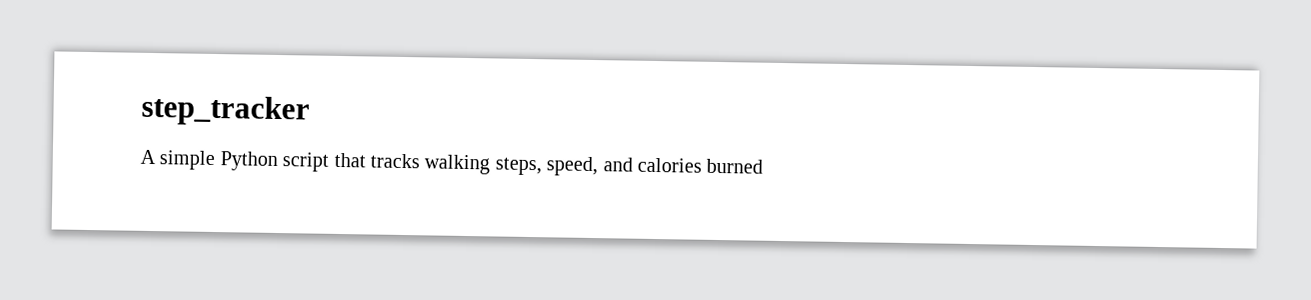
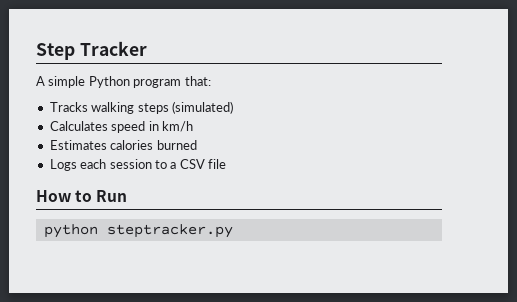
[141,94,310,127] step_tracker -> [36,41,147,60] Step Tracker
[282,152,764,177] script that tracks walking steps, speed, and calories burned -> [133,76,211,88] [49,101,233,114] [49,121,193,133] [49,140,197,150] [49,159,226,171] [36,190,128,202] [43,224,233,238] program that: // Tracks walking steps (simulated) // Calculates speed in km/h // Estimates calories burned // Logs each session to a CSV file // How to Run // python steptracker.py

